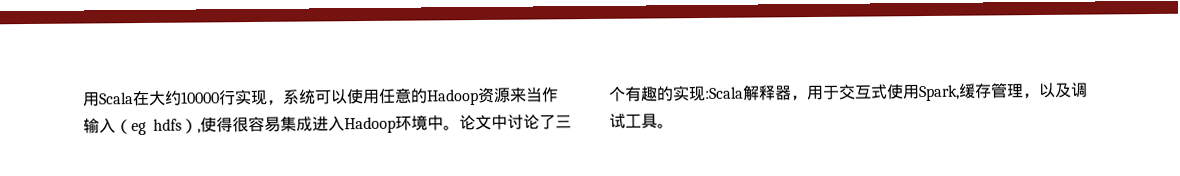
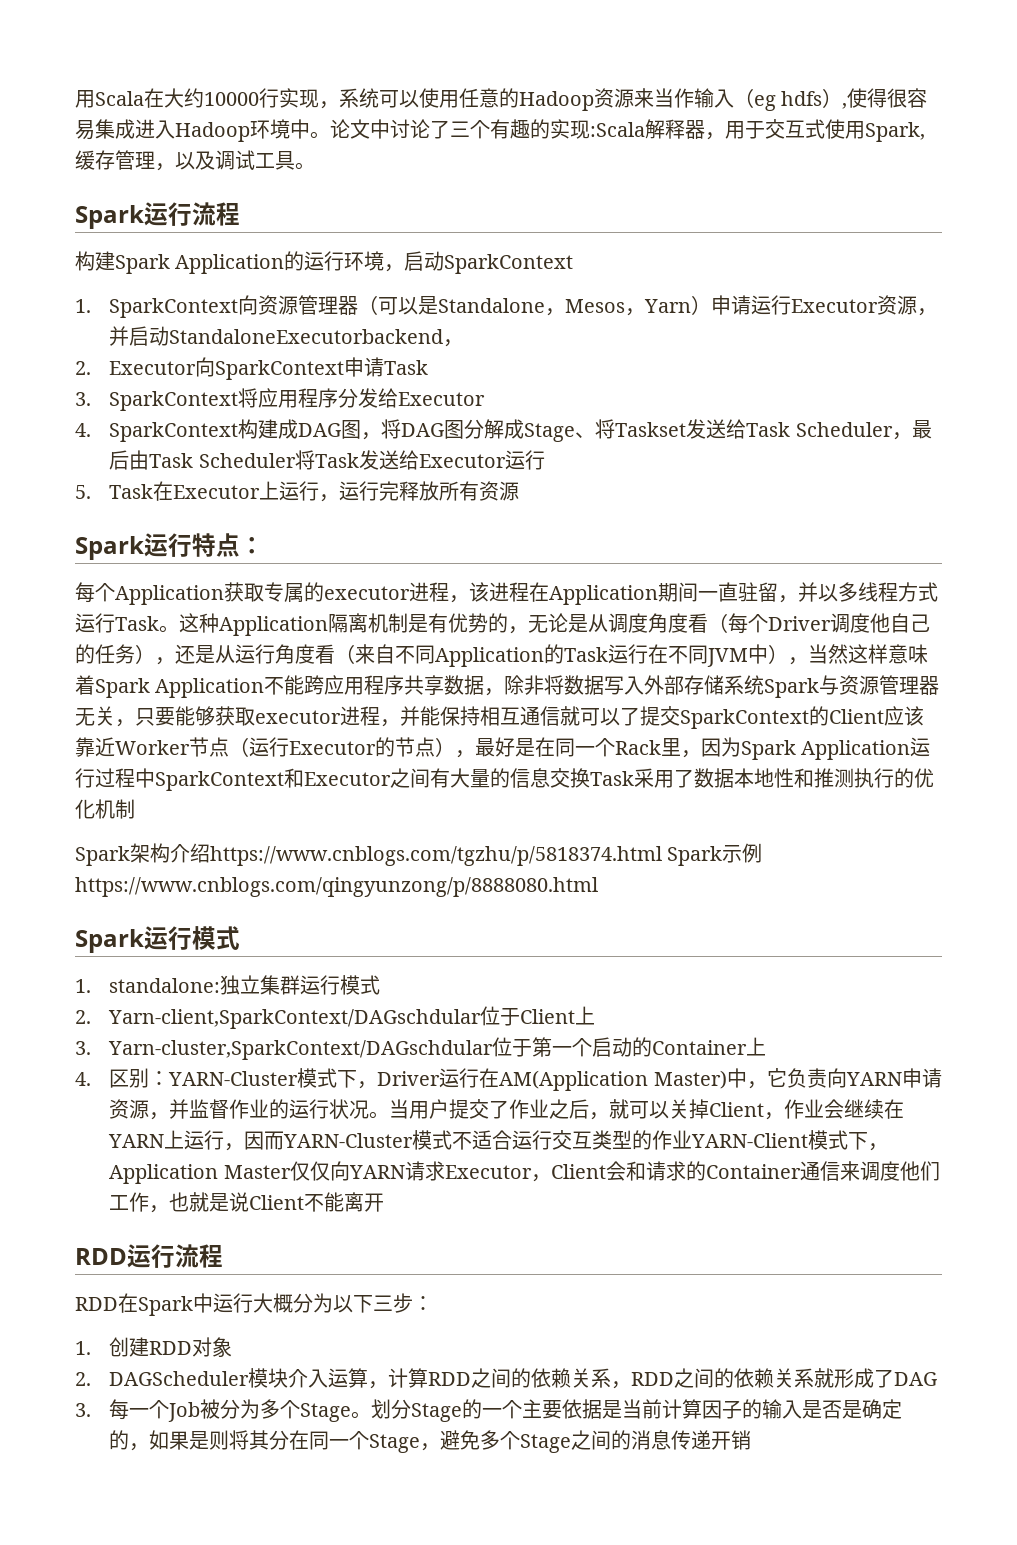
(674, 126) none -> [75,202,240,229] [75,251,574,274] [75,295,938,318] [109,326,464,347] [75,357,429,380] [75,388,486,411] [75,419,932,442] [109,450,545,470] [75,481,520,502] [75,533,264,560] [75,582,938,605] [75,613,930,636] [75,644,928,667] [75,675,940,698] [75,706,924,729] [75,737,931,760] [75,768,934,791] [75,799,135,819] [75,843,763,866] [75,877,598,897] [75,926,240,953] [75,975,381,995] [75,1006,596,1029] [75,1037,767,1060] [75,1068,942,1091] [109,1099,905,1120] [108,1130,889,1151] [109,1161,940,1184] [109,1192,385,1213] [75,1244,223,1268] [75,1293,433,1316] [75,1337,233,1357] [75,1368,938,1389] [75,1399,903,1422] [109,1430,752,1453] // Spark运行流程 // 构建Spark Application的运行环境，启动SparkContext // 1. SparkContext向资源管理器（可以是Standalone，Mesos，Yarn）申请运行Executor资源，并启动StandaloneExecutorbackend， // 2. Executor向SparkContext申请Task // 3. SparkContext将应用程序分发给Executor // 4. SparkContext构建成DAG图，将DAG图分解成Stage、将Taskset发送给Task Scheduler，最后由Task Scheduler将Task发送给Executor运行 // 5. Task在Executor上运行，运行完释放所有资源 // Spark运行特点： // 每个Application获取专属的executor进程，该进程在Application期间一直驻留，并以多线程方式运行Task。这种Application隔离机制是有优势的，无论是从调度角度看（每个Driver调度他自己的任务），还是从运行角度看（来自不同Application的Task运行在不同JVM中），当然这样意味着Spark Application不能跨应用程序共享数据，除非将数据写入外部存储系统Spark与资源管理器无关，只要能够获取executor进程，并能保持相互通信就可以了提交SparkContext的Client应该靠近Worker节点（运行Executor的节点），最好是在同一个Rack里，因为Spark Application运行过程中SparkContext和Executor之间有大量的信息交换Task采用了数据本地性和推测执行的优化机制 // Spark架构介绍https://www.cnblogs.com/tgzhu/p/5818374.html Spark示例https://www.cnblogs.com/qingyunzong/p/8888080.html // Spark运行模式 // 1. standalone:独立集群运行模式 // 2. Yarn-client,SparkContext/DAGschdular位于Client上 // 3. Yarn-cluster,SparkContext/DAGschdular位于第一个启动的Container上 // 4.区别：YARN-Cluster模式下，Driver运行在AM(Application Master)中，它负责向YARN申请资源，并监督作业的运行状况。当用户提交了作业之后，就可以关掉Client，作业会继续在YARN上运行，因而YARN-Cluster模式不适合运行交互类型的作业YARN-Client模式下，Application Master仅仅向YARN请求Executor，Client会和请求的Container通信来调度他们工作，也就是说Client不能离开 // RDD运行流程 // RDD在Spark中运行大概分为以下三步： // 1.创建RDD对象 // 2. DAGScheduler模块介入运算，计算RDD之间的依赖关系，RDD之间的依赖关系就形成了DAG // 3.每一个Job被分为多个Stage。划分Stage的一个主要依据是当前计算因子的输入是否是确定的，如果是则将其分在同一个Stage，避免多个Stage之间的消息传递开销

